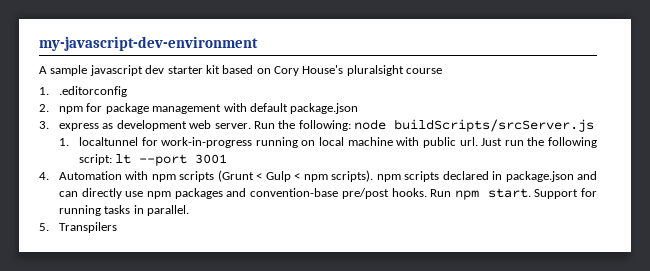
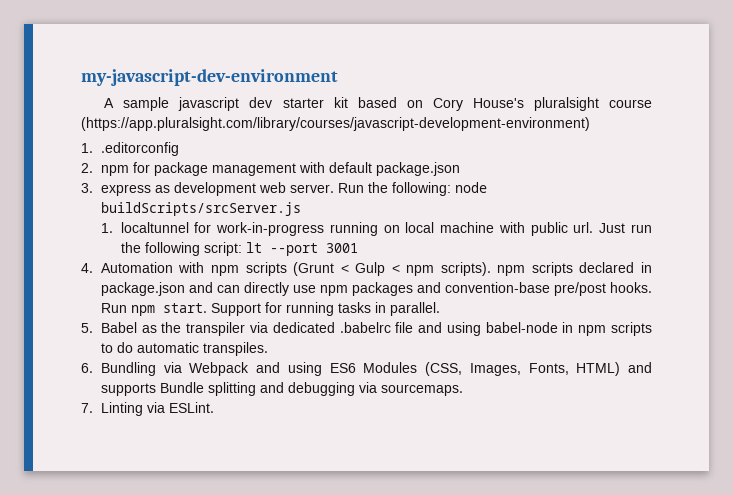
(443, 71) none -> [81,117,590,131] (https://app.pluralsight.com/library/courses/javascript-development-environment)
[58,222,117,233] Transpilers -> [100,322,652,336] [100,342,268,356] [81,362,652,376] [100,382,463,396] [81,402,214,416] Babel as the transpiler via dedicated .babelrc file and using babel-node in npm scripts to do automatic transpiles. // 6. Bundling via Webpack and using ES6 Modules (CSS, Images, Fonts, HTML) and supports Bundle splitting and debugging via sourcemaps. // 7. Linting via ESLint.

